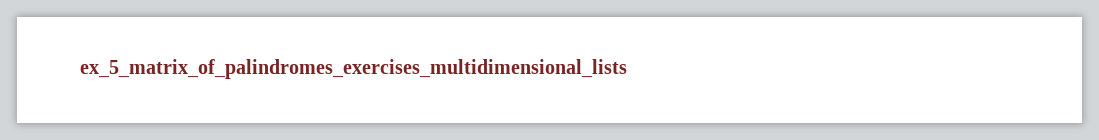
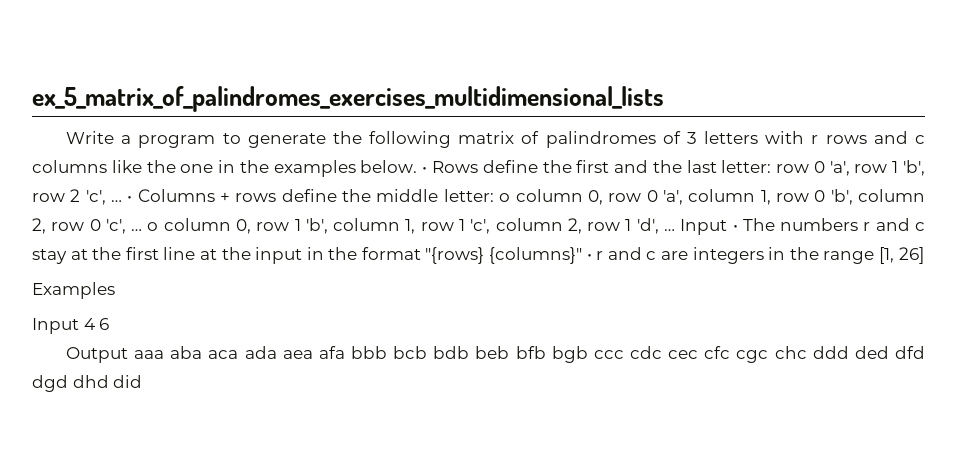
(627, 69) none -> [66,131,925,148] [32,160,925,177] [32,189,925,205] [32,218,926,235] [32,247,924,264] [32,282,115,299] [32,318,110,334] [66,346,926,363] [32,375,143,392] // Write a program to generate the following matrix of palindromes of 3 letters with r rows and c columns like the one in the examples below. • Rows define the first and the last letter: row 0 'a', row 1 'b', row 2 'c', … • Columns + rows define the middle letter: o column 0, row 0 'a', column 1, row 0 'b', column 2, row 0 'c', … o column 0, row 1 'b', column 1, row 1 'c', column 2, row 1 'd', … Input • The numbers r and c stay at the first line at the input in the format "{rows} {columns}" • r and c are integers in the range [1, 26] // Examples // Input 4 6 // Output aaa aba aca ada aea afa bbb bcb bdb beb bfb bgb ccc cdc cec cfc cgc chc ddd ded dfd dgd dhd did

